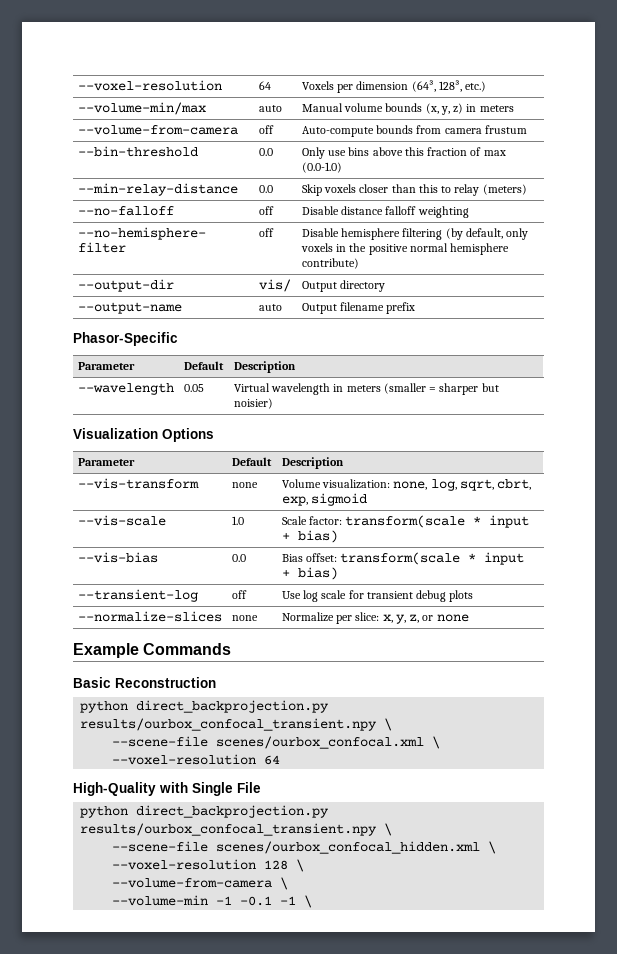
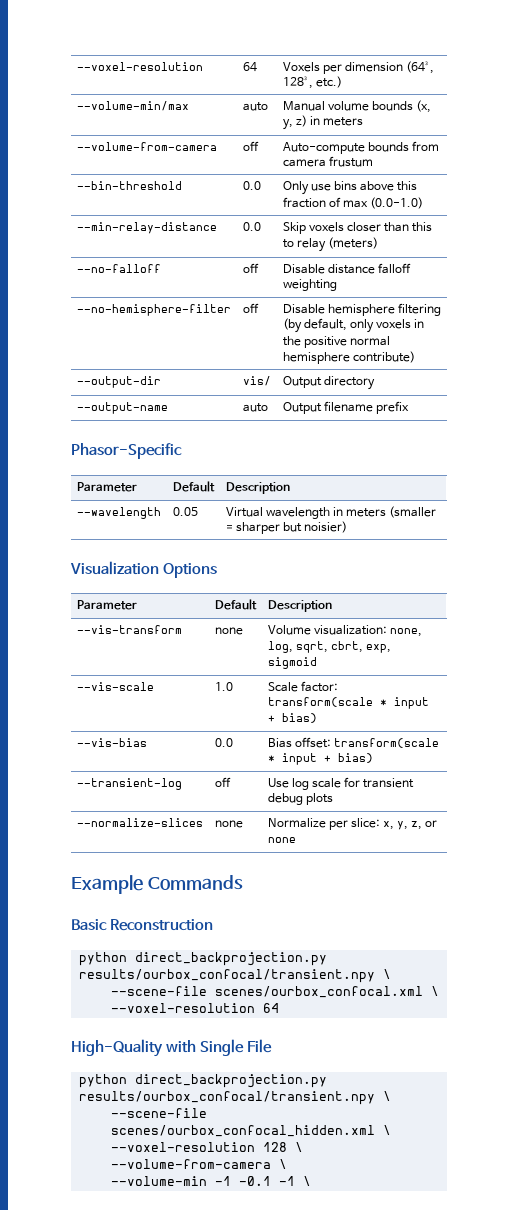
[80,718,378,731] results/ourbox_confocal_transient.npy -> [78,969,375,983] results/ourbox_confocal/transient.npy
[80,823,378,836] results/ourbox_confocal_transient.npy -> [78,1091,375,1105] results/ourbox_confocal/transient.npy

